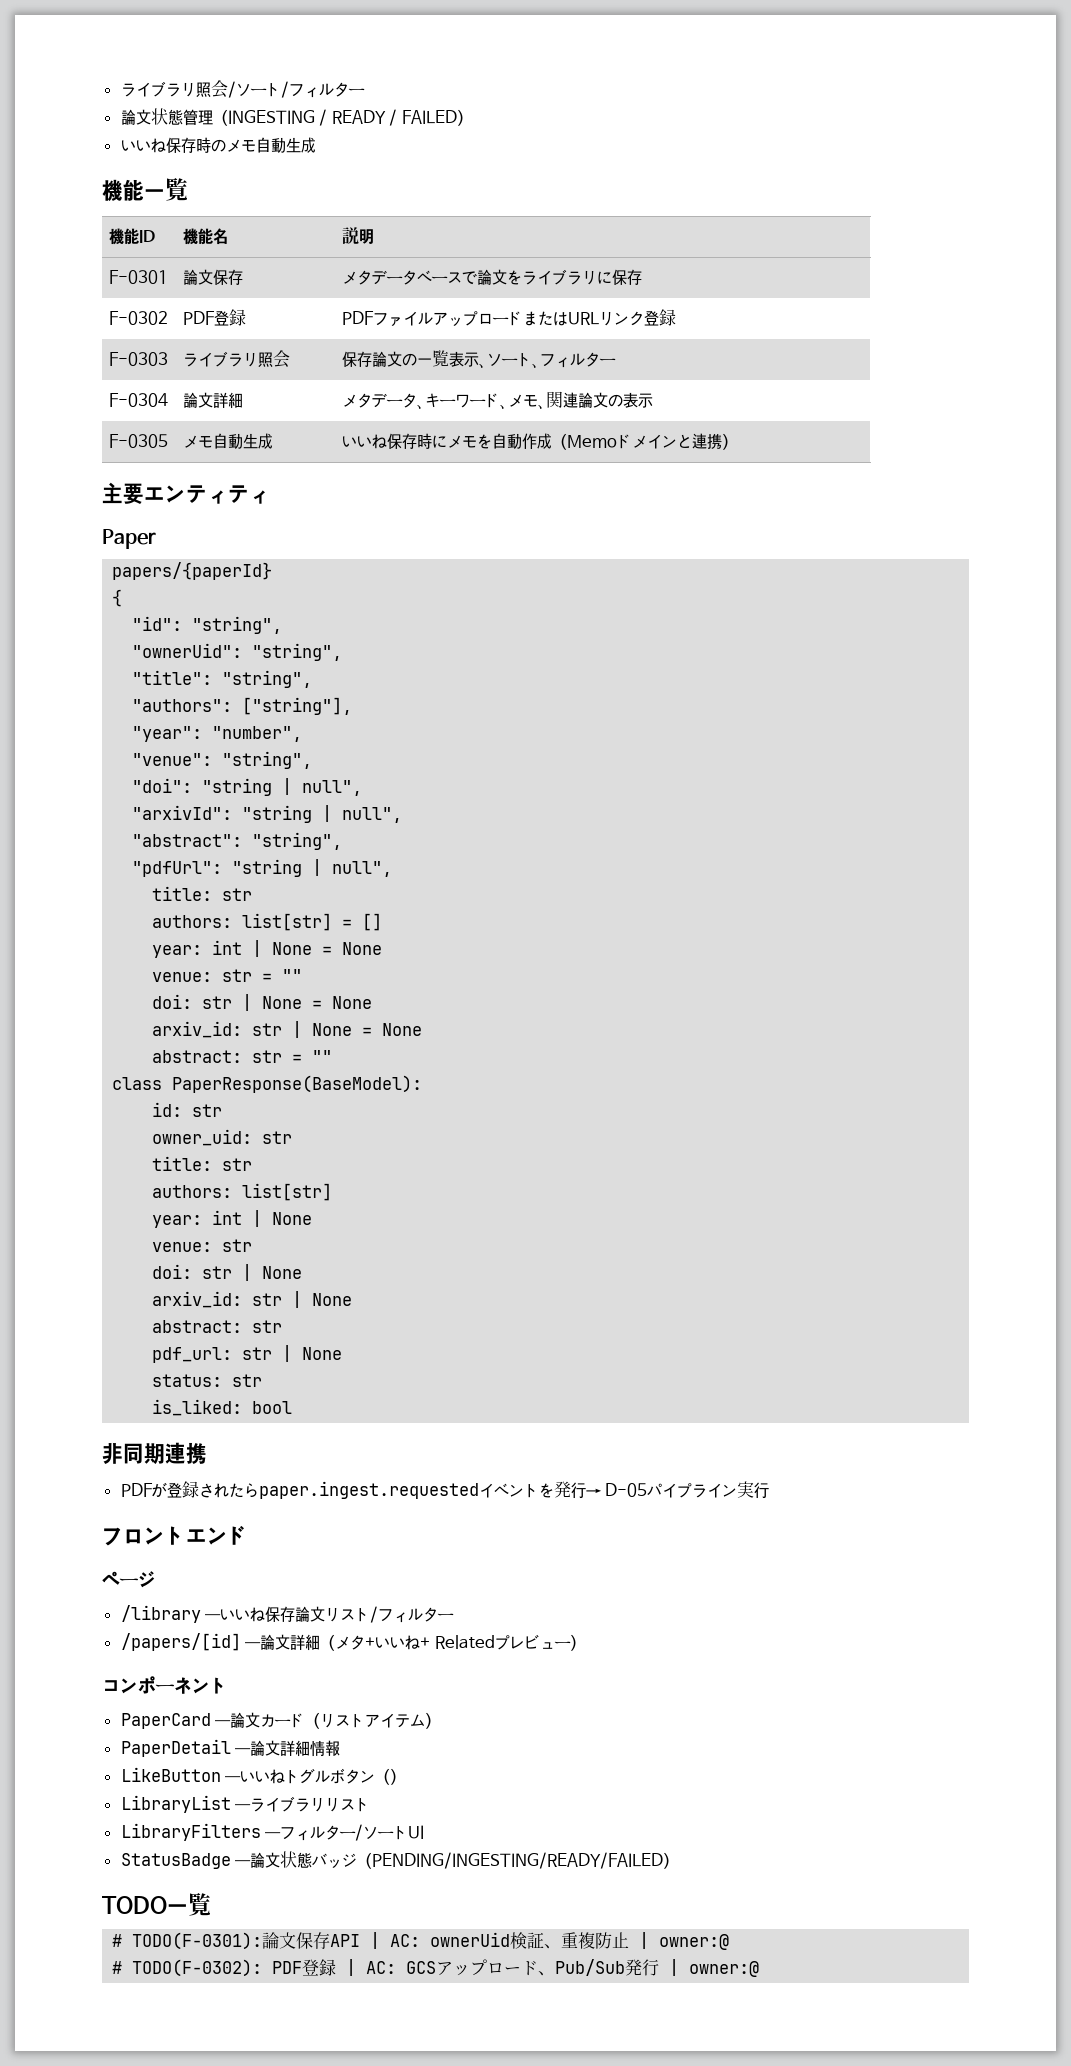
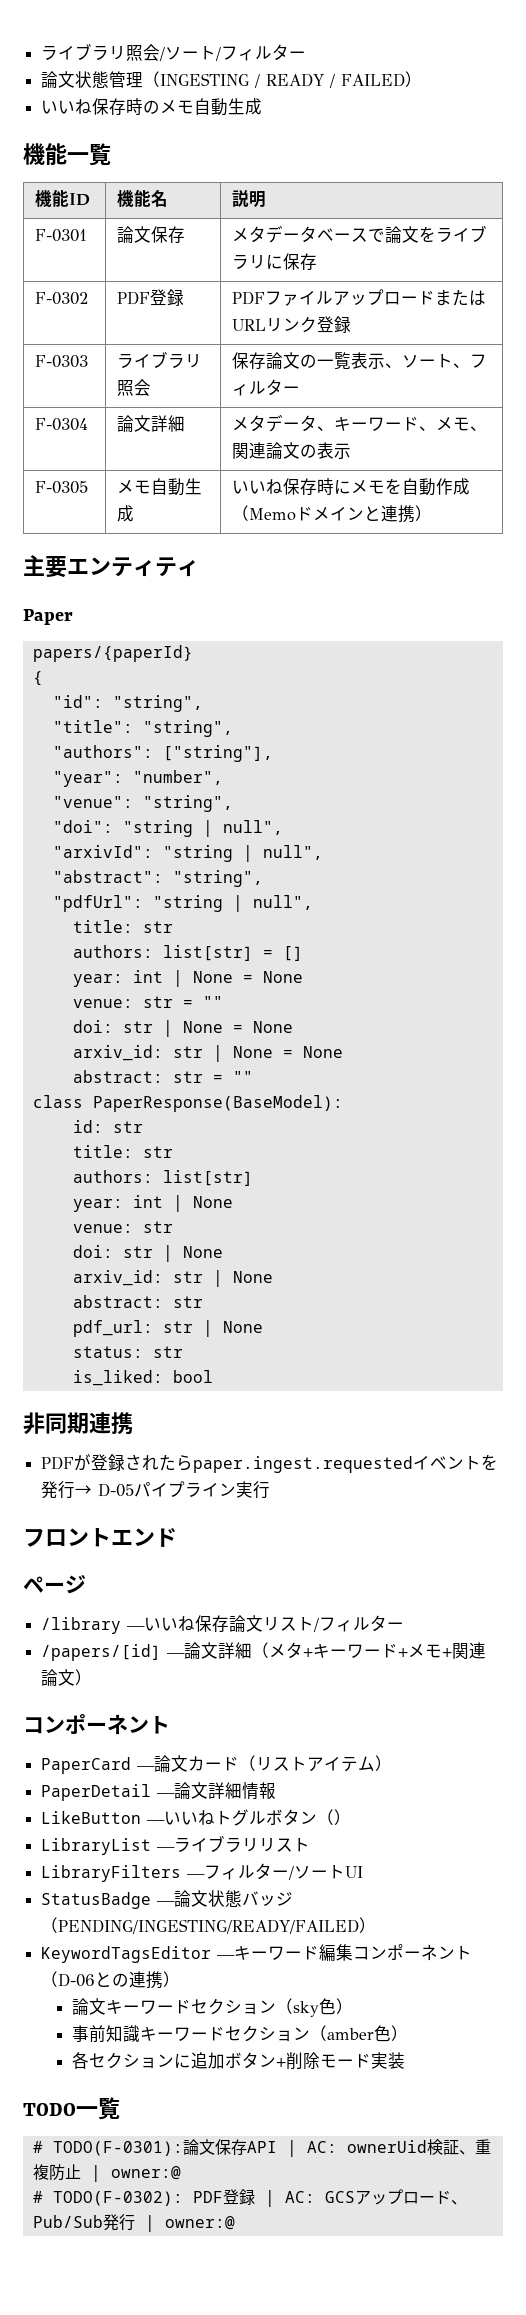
[132,643,343,661] // "ownerUid": "string", -> (203, 703) none
[152,1129,293,1146] // owner_uid: str -> (143, 1127) none
[375,1634,571,1650] いいね+ Relatedプレビュー -> [313,1642,487,1659] [41,1669,76,1686] キーワード+メモ+関連論文
(679, 1860) none -> [41,1944,473,1963] [41,1971,181,1989] [71,1998,353,2017] [71,2025,408,2043] [71,2052,405,2069] // KeywordTagsEditor —キーワード編集コンポーネント（D-06との連携） // 論文キーワードセクション（sky色） // 事前知識キーワードセクション（amber色） // 各セクションに追加ボタン+削除モード実装

